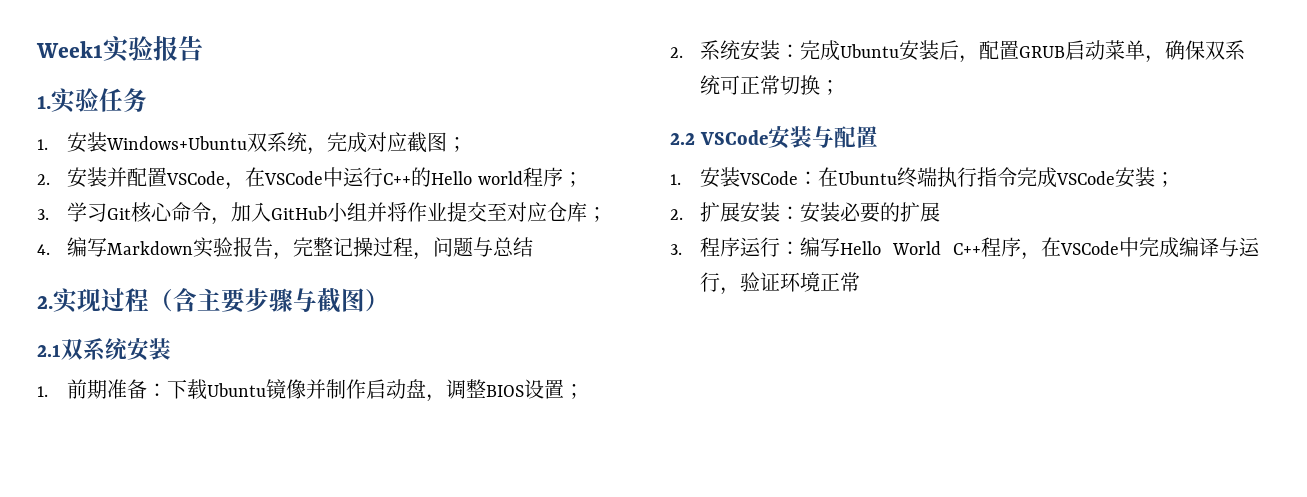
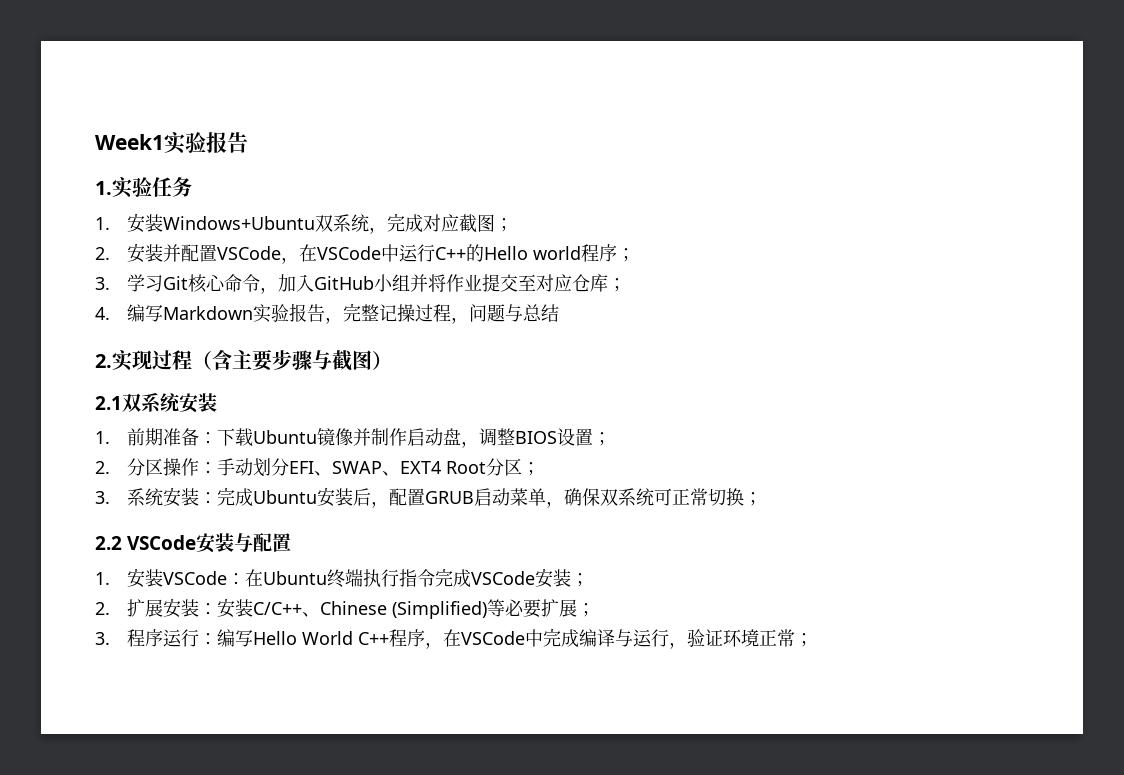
(683, 52) none -> [127,458,541,477] [95,491,110,504] 分区操作：手动划分EFI、SWAP、EXT4 Root分区； // 3.
[840,202,941,223] 必要的扩展 -> [253,599,596,619] C/C++、Chinese (Simplified)等必要扩展；
(861, 282) none -> [795,633,814,647] ；

